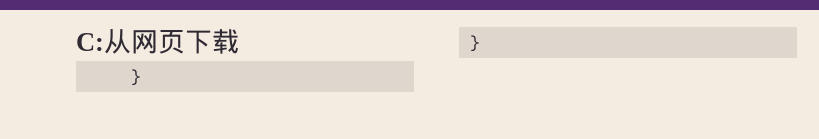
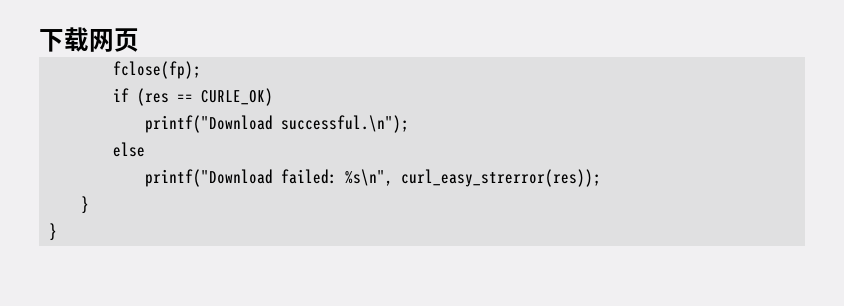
[76,29,131,54] C:从 -> [39,27,89,52] 下载
[185,29,239,54] 下载 -> [113,61,202,79] [113,88,274,106] [145,115,410,133] [113,142,146,157] [145,169,602,187] // fclose(fp); // if (res == CURLE_OK) // printf("Download successful.\n"); // else // printf("Download failed: %s\n", curl_easy_strerror(res));

